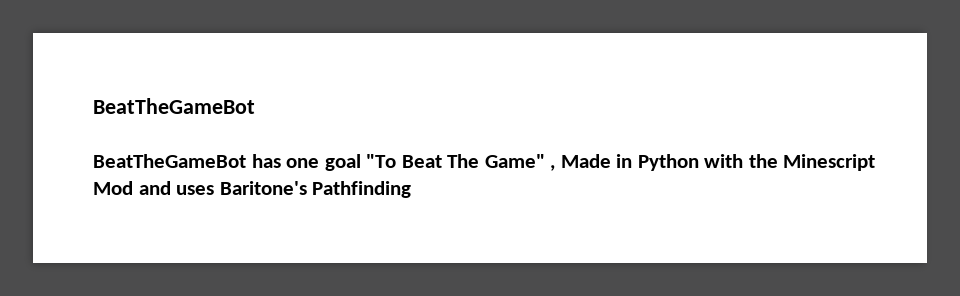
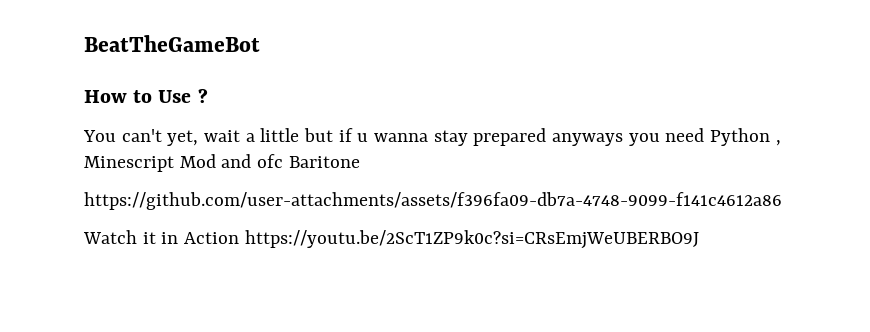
[93,154,876,171] [93,181,412,198] BeatTheGameBot has one goal "To Beat The Game" , Made in Python with the Minescript Mod and uses Baritone's Pathfinding -> [84,88,208,103] [83,128,781,146] [84,154,360,172] [84,192,782,210] [83,230,699,249] How to Use ? // You can't yet, wait a little but if u wanna stay prepared anyways you need Python , Minescript Mod and ofc Baritone // https://github.com/user-attachments/assets/f396fa09-db7a-4748-9099-f141c4612a86 // Watch it in Action https://youtu.be/2ScT1ZP9k0c?si=CRsEmjWeUBERBO9J

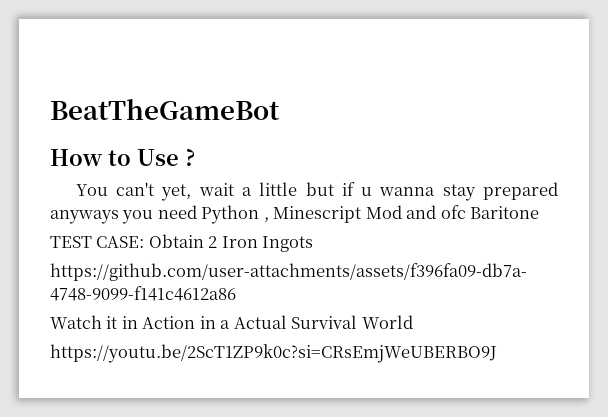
(360, 162) none -> [50,234,314,252] // TEST CASE: Obtain 2 Iron Ingots
(240, 238) none -> [199,315,413,329] in a Actual Survival World //

